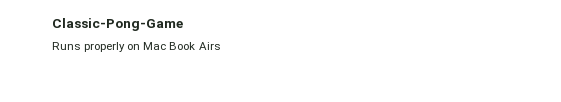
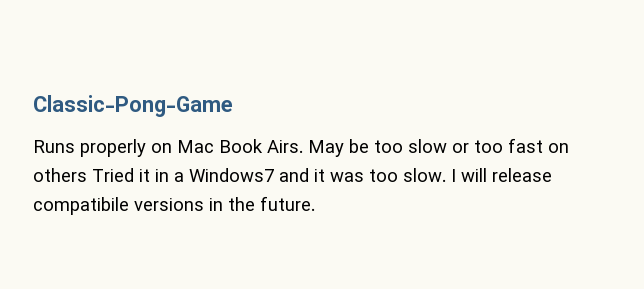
[198,42,221,50] Airs -> [267,138,569,157] [33,168,552,182] [33,196,315,215] Airs. May be too slow or too fast on others Tried it in a Windows7 and it was too slow. I will release compatibile versions in the future.

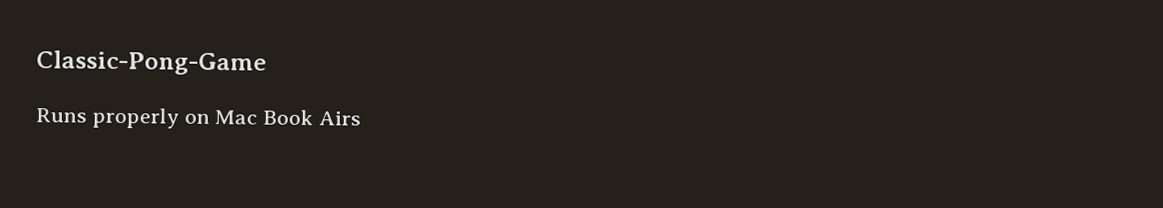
[267,138,569,157] [33,168,552,182] [33,196,315,215] Airs. May be too slow or too fast on others Tried it in a Windows7 and it was too slow. I will release compatibile versions in the future. -> [318,111,362,126] Airs

